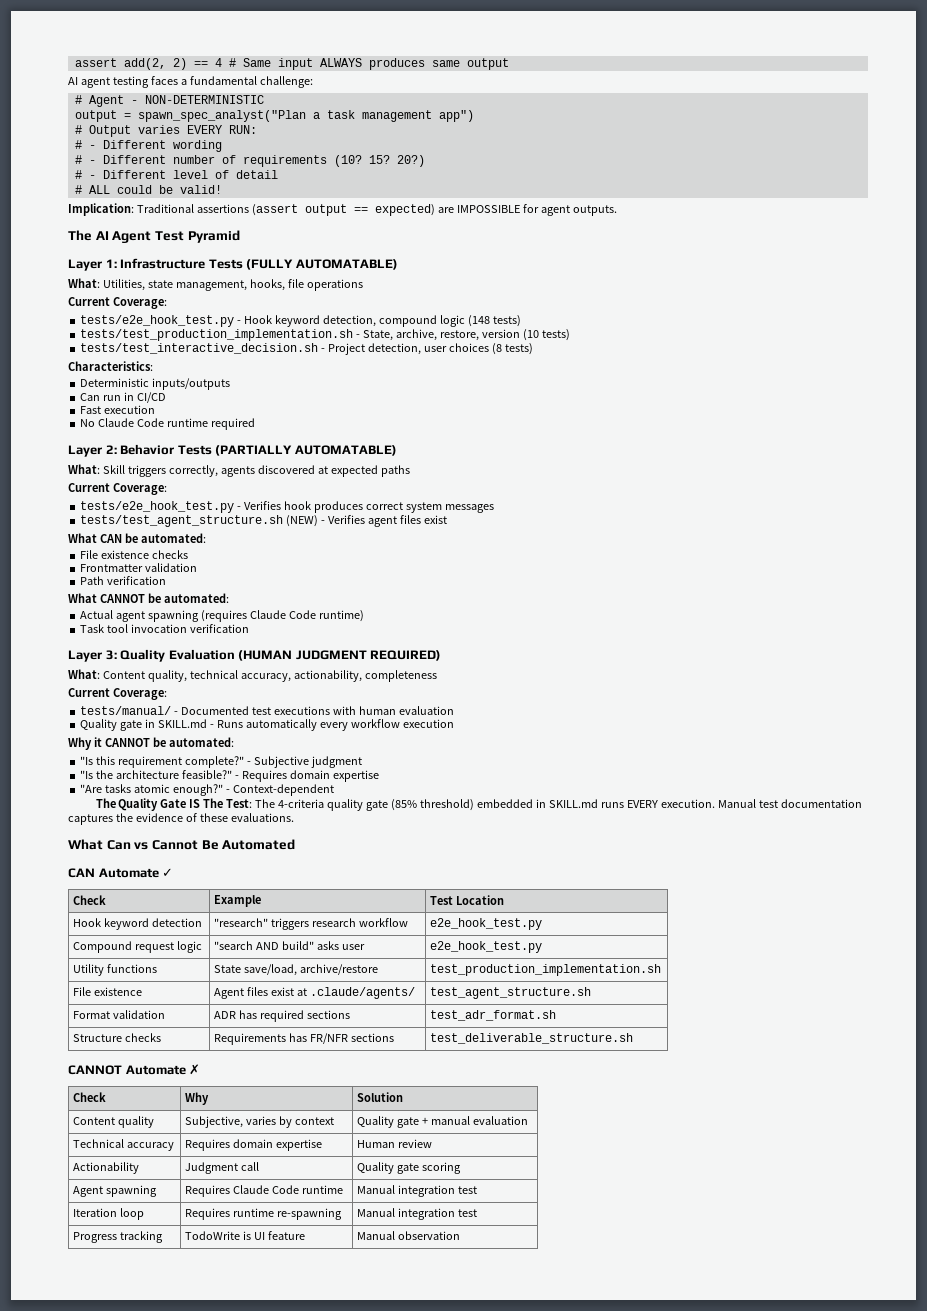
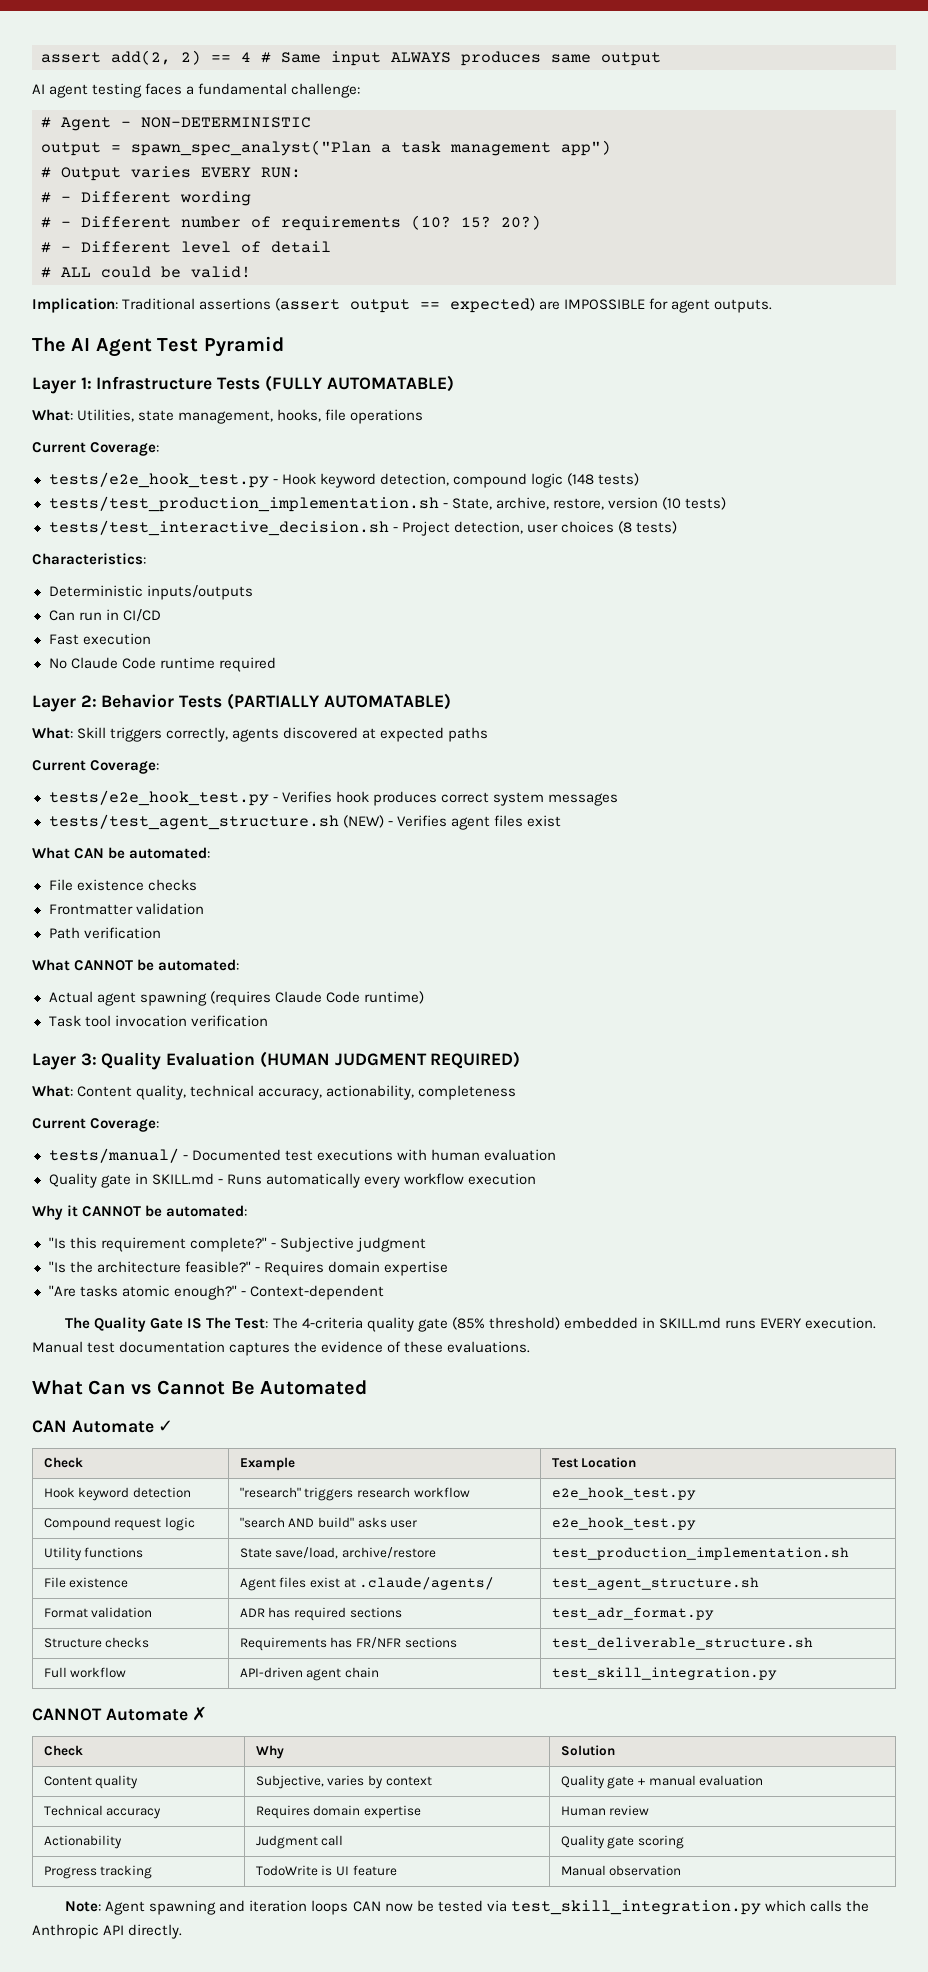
[430,1010,557,1021] test_adr_format.sh -> [551,1607,714,1620] test_adr_format.py
(634, 1038) none -> [43,1667,127,1678] [239,1667,379,1681] [551,1667,777,1680] // Full workflow | API-driven agent chain | test_skill_integration.py
[73,1185,157,1197] [185,1185,343,1197] [357,1185,477,1197] [73,1208,144,1220] [185,1208,342,1220] [357,1208,477,1220] // Agent spawning | Requires Claude Code runtime | Manual integration test // Iteration loop | Requires runtime re-spawning | Manual integration test -> (684, 1842) none
(460, 1235) none -> [65,1900,869,1915] [32,1924,183,1939] // Note: Agent spawning and iteration loops CAN now be tested via test_skill_integration.py which calls the Anthropic API directly.

